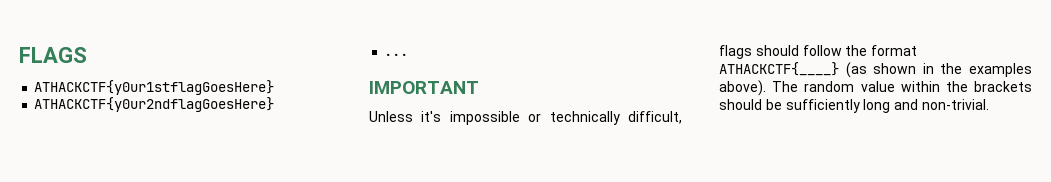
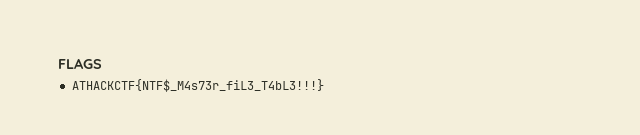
[34,80,275,95] [34,97,275,112] [384,53,409,56] [369,81,479,94] [369,111,682,125] [719,45,918,59] [719,62,1032,78] [719,80,1032,96] [719,99,989,113] ATHACKCTF{y0ur1stflagGoesHere} // ATHACKCTF{y0ur2ndflagGoesHere} // ... // IMPORTANT // Unless it's impossible or technically difficult, flags should follow the format ATHACKCTF{____} (as shown in the examples above). The random value within the brackets should be sufficiently long and non-trivial. -> [71,79,324,92] ATHACKCTF{NTF$_M4s73r_fiL3_T4bL3!!!}

